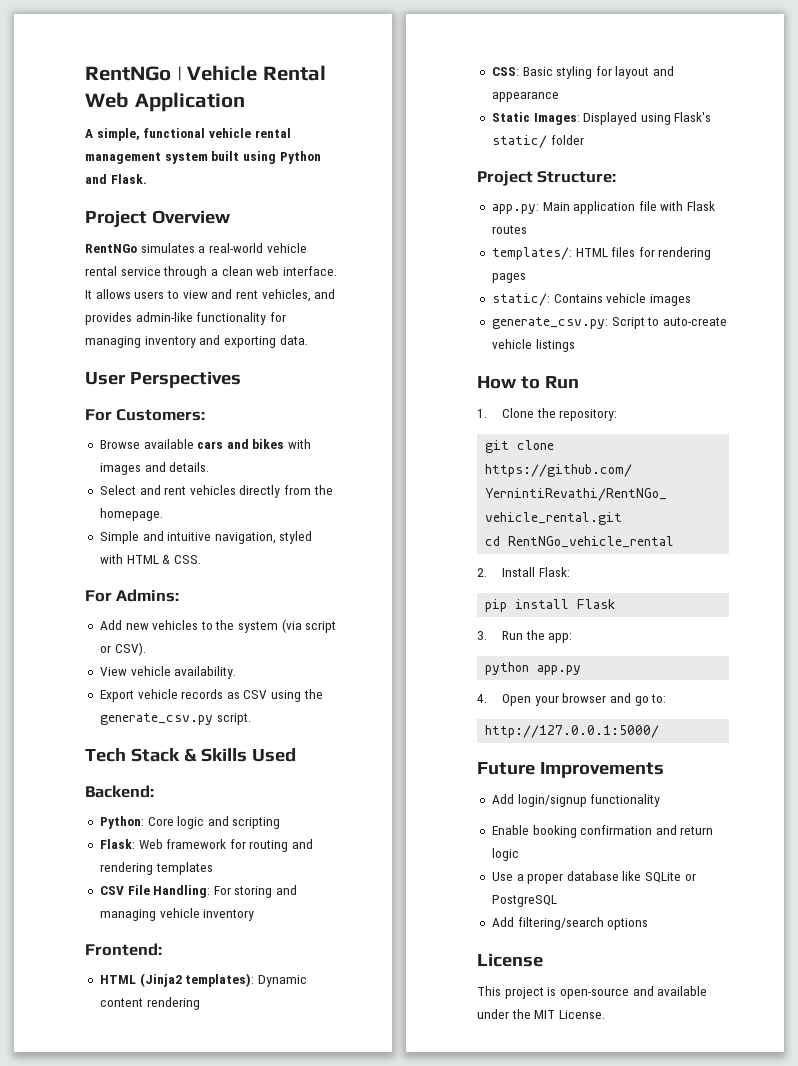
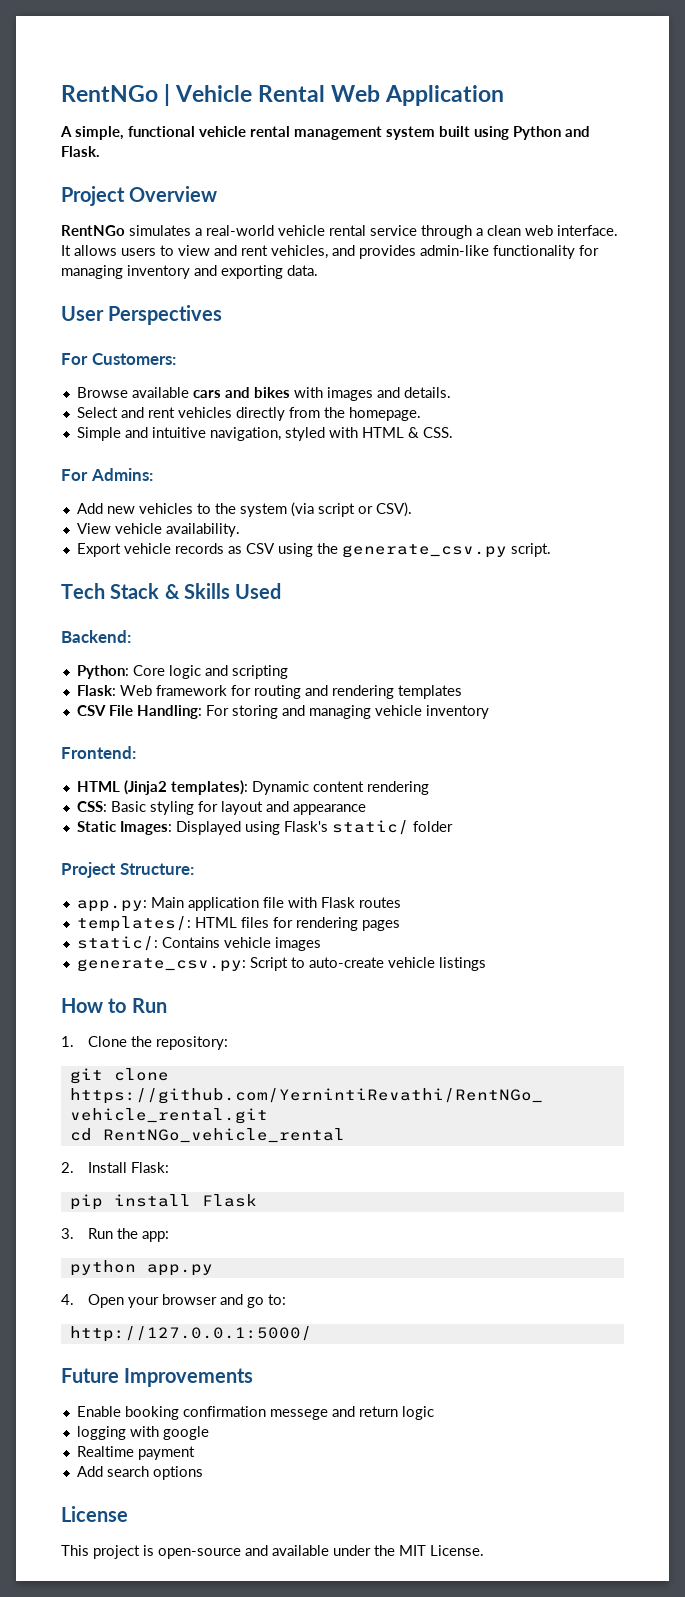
[491,794,661,807] // Add login/signup functionality -> (254, 1377) none
(653, 830) none -> [269,1409,328,1420] messege
[491,871,696,884] [491,895,557,907] [491,917,604,930] Use a proper database like SQLite or PostgreSQL // Add filtering/search -> [76,1426,209,1440] [76,1446,195,1460] [76,1466,149,1477] logging with google // Realtime payment // Add search

